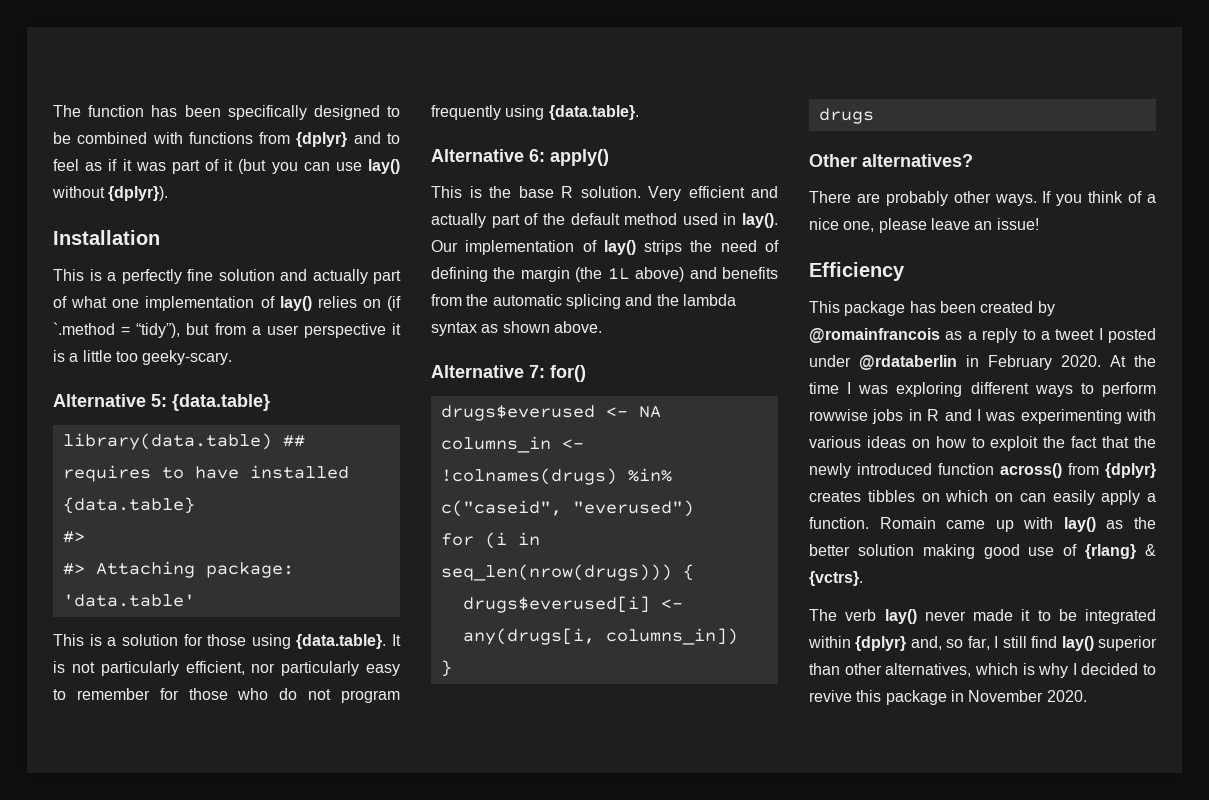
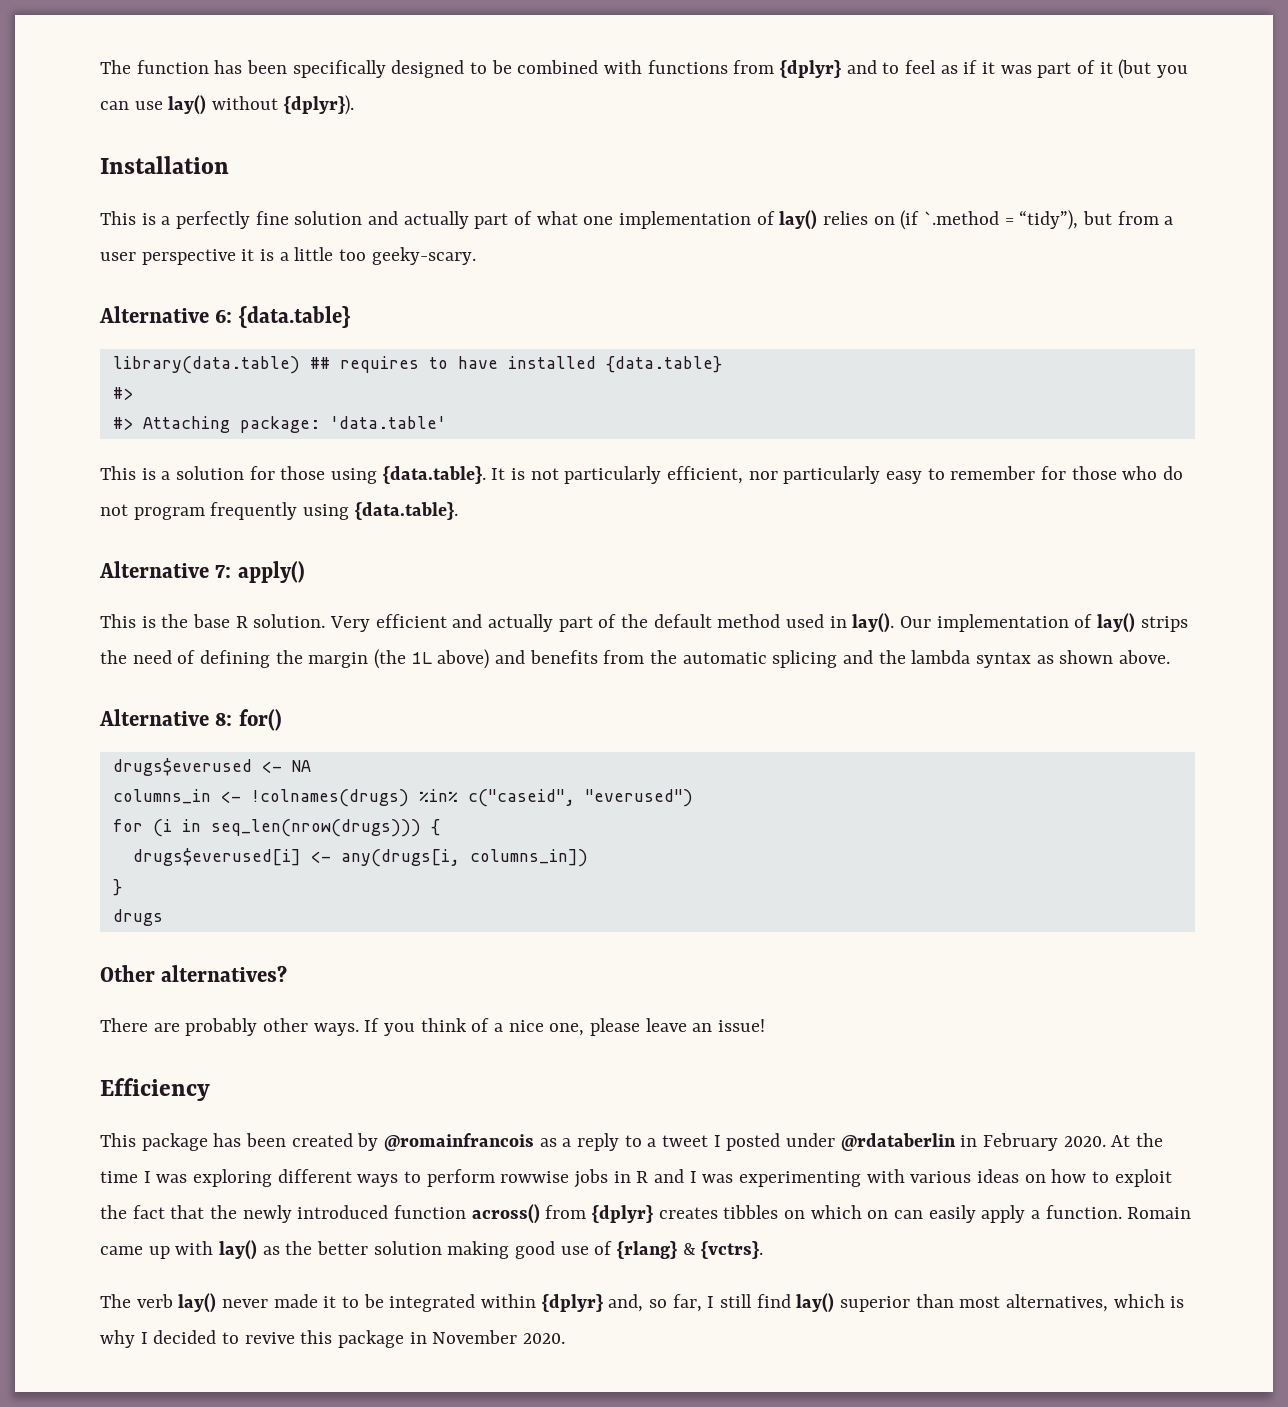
[151,394,167,407] 5: -> [215,309,233,323] 6:
[529,149,545,162] 6: -> [215,565,232,578] 7:
[529,365,545,378] 7: -> [215,712,233,726] 8:
[844,663,882,675] other -> [959,1296,1001,1308] most

